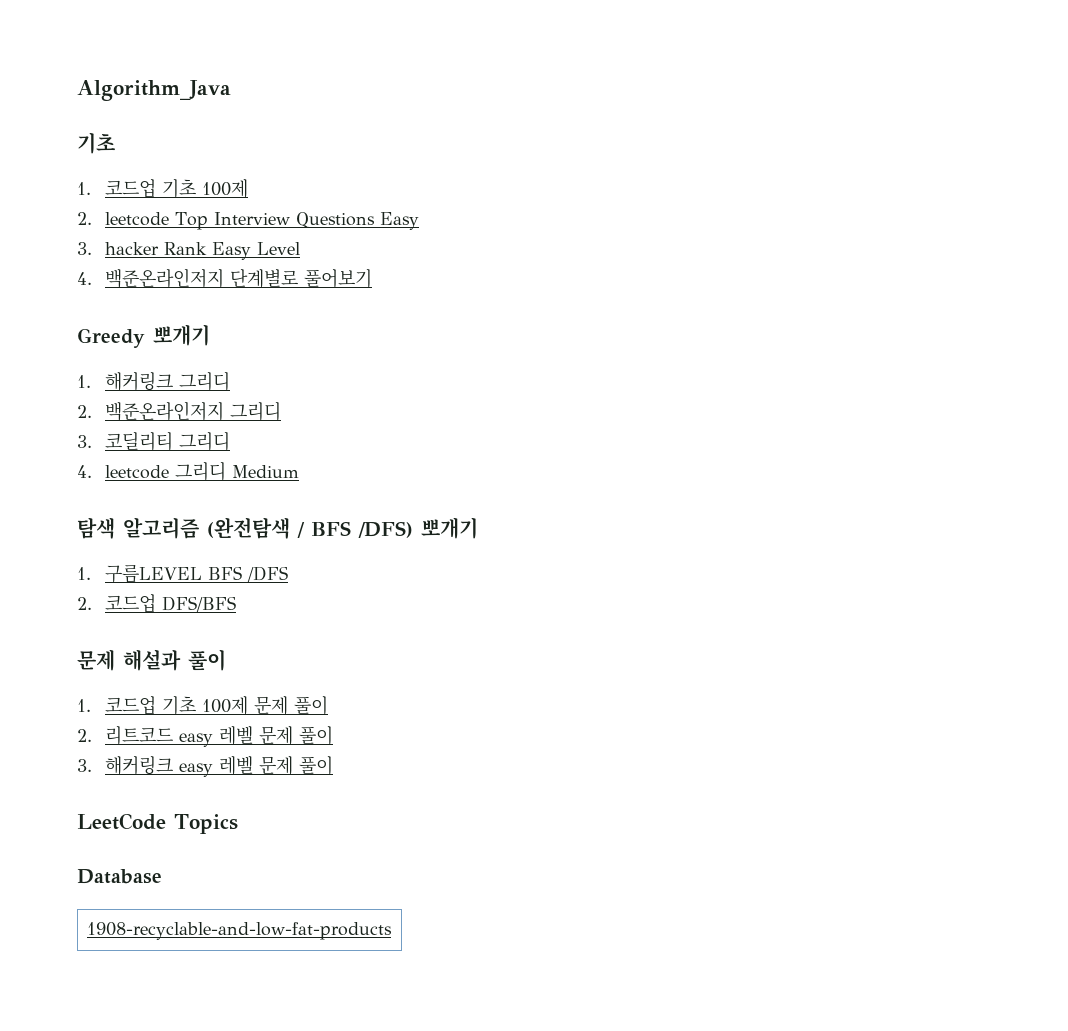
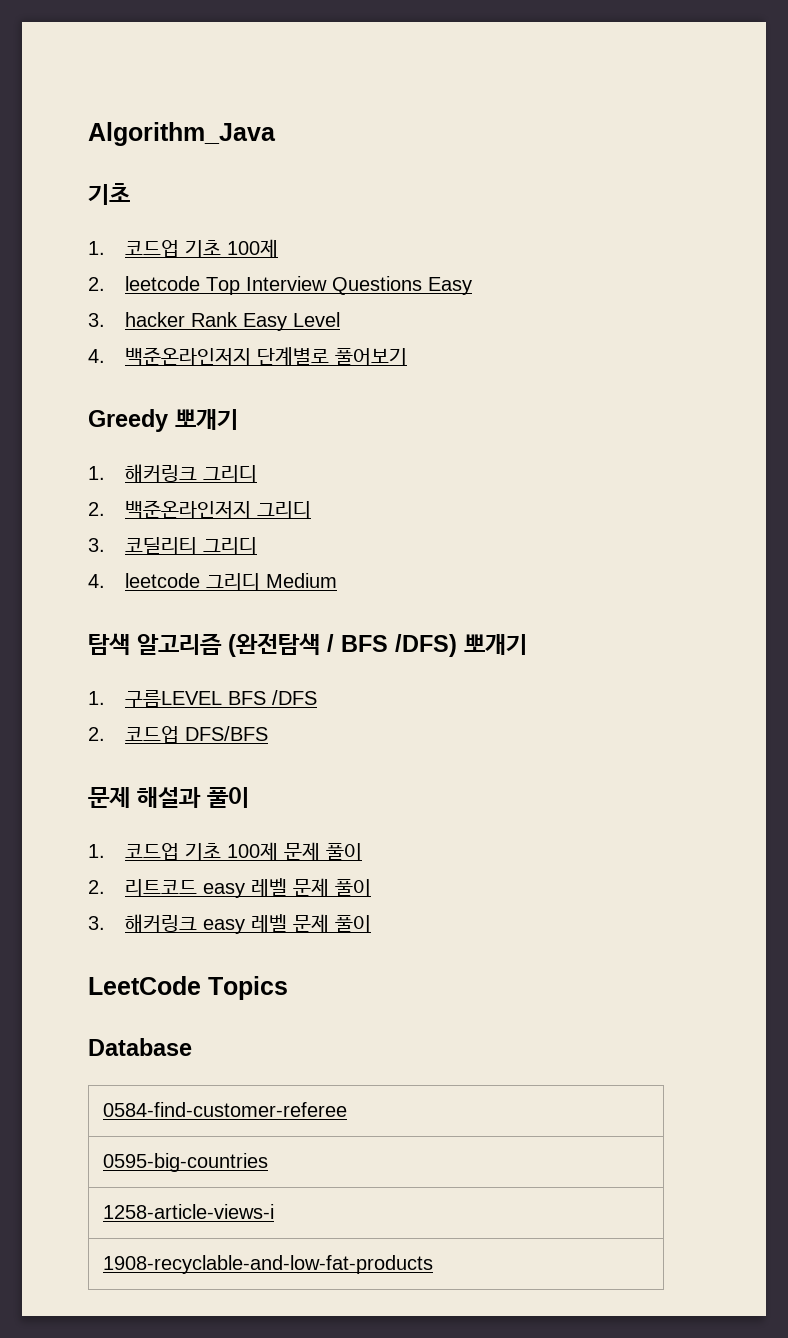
(162, 876) none -> [102,1102,347,1117] [102,1153,268,1172] [102,1204,274,1219] // 0584-find-customer-referee // 0595-big-countries // 1258-article-views-i

